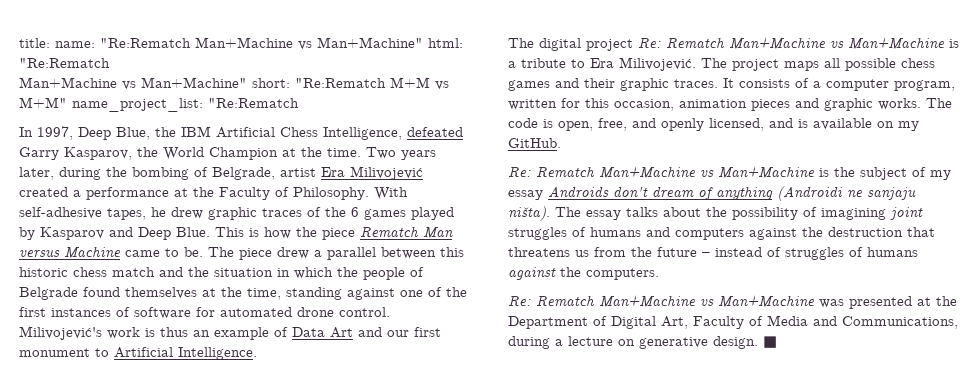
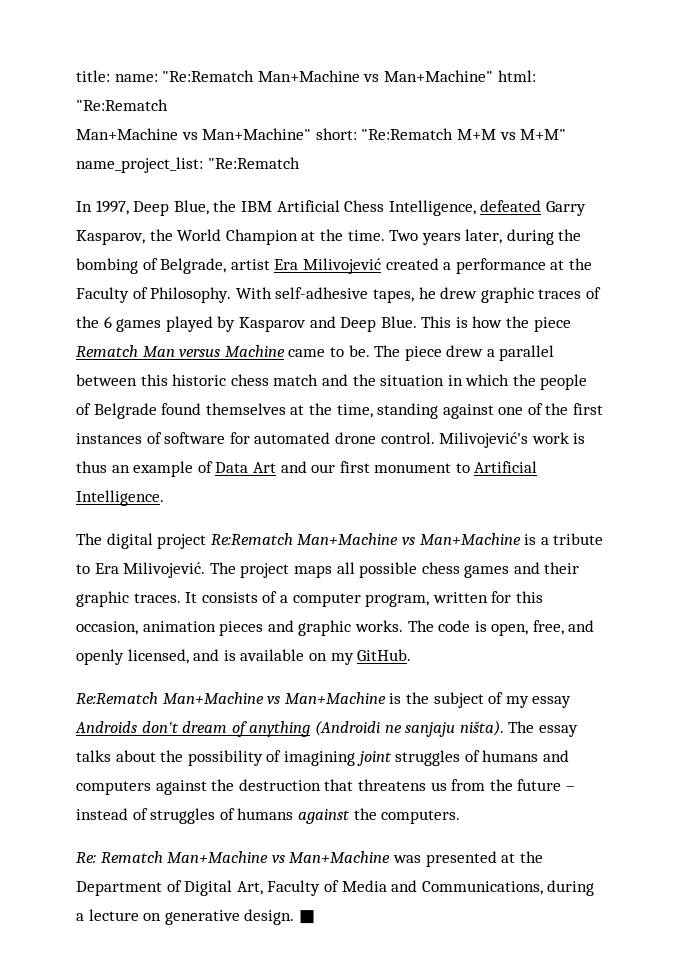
[638,37,725,49] Re: Rematch -> [210,533,293,545] Re:Rematch
[508,166,595,178] Re: Rematch -> [76,692,158,704] Re:Rematch

